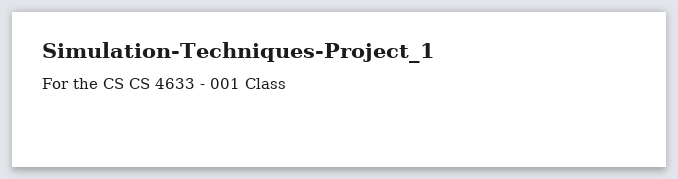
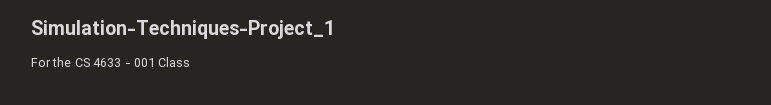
[129,78,150,89] CS -> (90, 62) none

